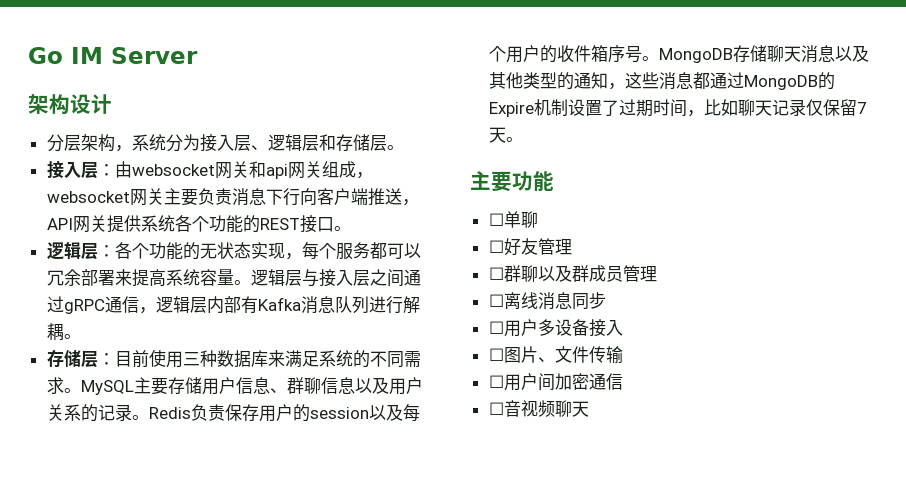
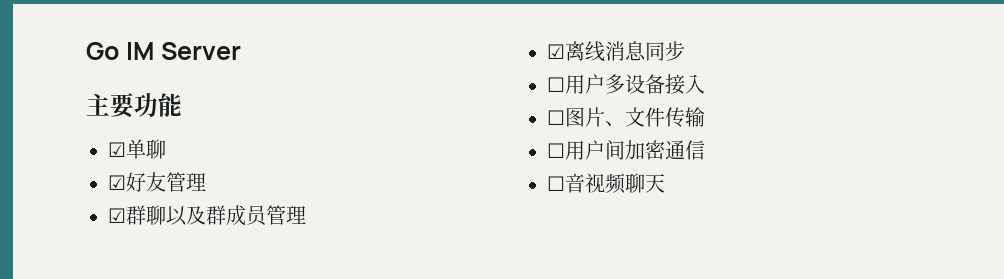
[28,94,112,115] [46,134,404,152] [46,161,373,179] [46,188,419,206] [46,215,351,233] [46,242,421,260] [46,269,421,287] [46,296,420,314] [46,323,81,340] [46,349,421,368] [46,377,423,395] [46,404,420,422] [488,45,869,63] [488,72,835,90] [488,99,867,117] [488,127,523,143] // 架构设计 // 分层架构，系统分为接入层、逻辑层和存储层。 // 接入层：由websocket网关和api网关组成，websocket网关主要负责消息下行向客户端推送，API网关提供系统各个功能的REST接口。 // 逻辑层：各个功能的无状态实现，每个服务都可以冗余部署来提高系统容量。逻辑层与接入层之间通过gRPC通信，逻辑层内部有Kafka消息队列进行解耦。 // 存储层：目前使用三种数据库来满足系统的不同需求。MySQL主要存储用户信息、群聊信息以及用户关系的记录。Redis负责保存用户的session以及每个用户的收件箱序号。MongoDB存储聊天消息以及其他类型的通知，这些消息都通过MongoDB的Expire机制设置了过期时间，比如聊天记录仅保留7天。 -> (241, 51) none
[488,213,504,226] ☐ -> [108,142,126,157] ☑
[488,240,504,253] ☐ -> [108,175,126,190] ☑
[488,267,504,280] ☐ -> [108,208,126,223] ☑
[488,294,504,307] ☐ -> [547,44,565,59] ☑

